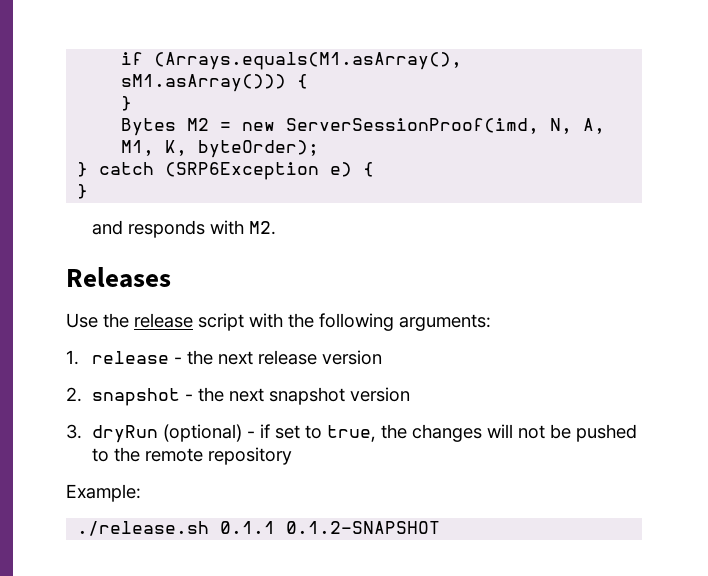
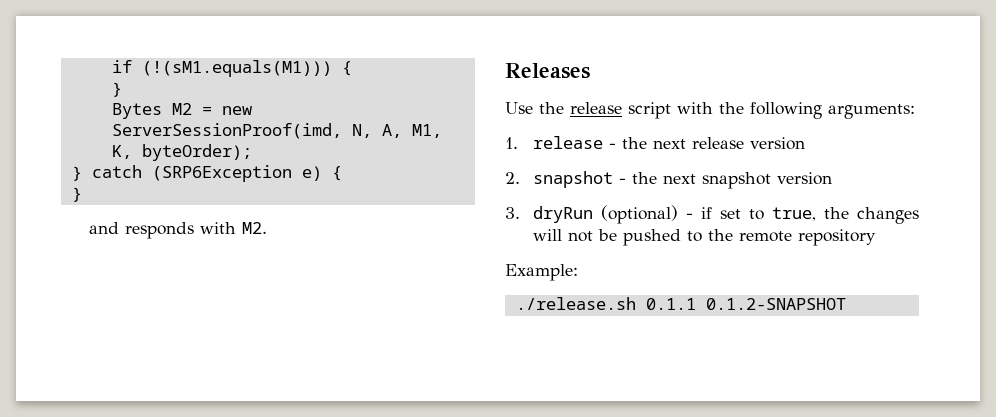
[121,52,463,70] [121,74,287,92] if (Arrays.equals(M1.asArray(), sM1.asArray())) -> [111,60,332,77] if (!(sM1.equals(M1)))

